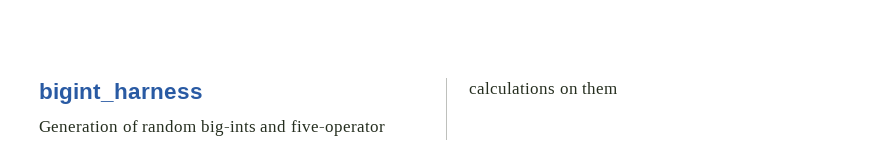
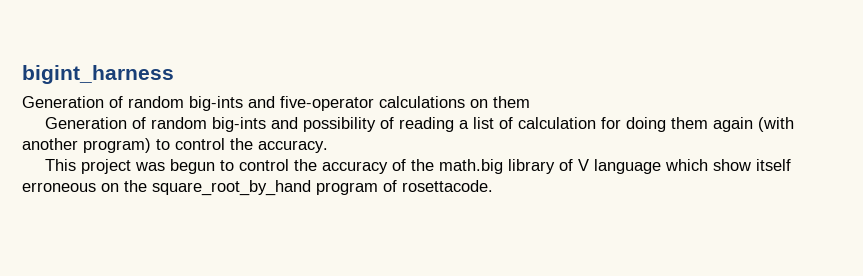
(618, 88) none -> [45,117,795,132] [22,138,328,153] [45,159,792,174] [22,180,493,196] // Generation of random big-ints and possibility of reading a list of calculation for doing them again (with another program) to control the accuracy. // This project was begun to control the accuracy of the math.big library of V language which show itself erroneous on the square_root_by_hand program of rosettacode.

